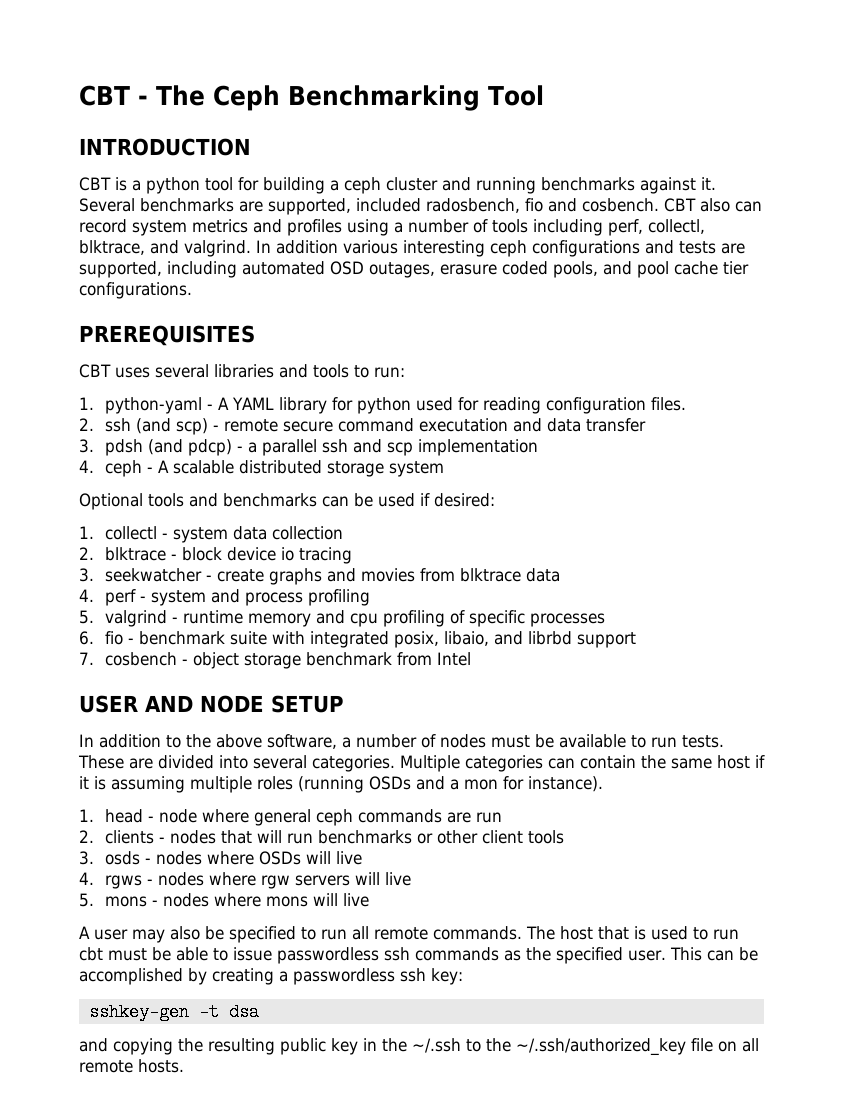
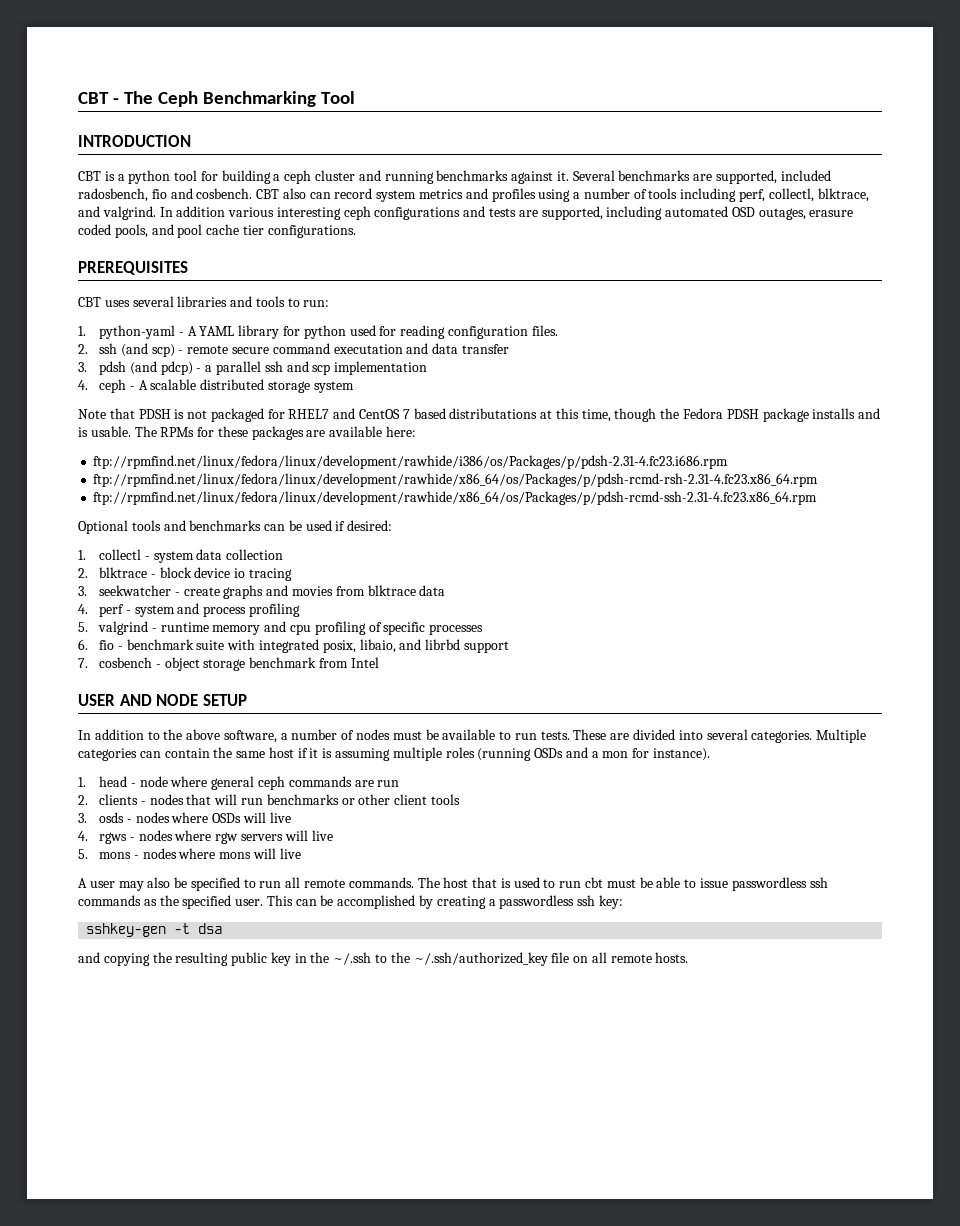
(444, 469) none -> [78,408,881,422] [78,426,417,440] [93,455,729,469] [93,473,819,487] [93,491,818,505] // Note that PDSH is not packaged for RHEL7 and CentOS 7 based distributations at this time, though the Fedora PDSH package installs and is usable. The RPMs for these packages are available here: // ftp://rpmfind.net/linux/fedora/linux/development/rawhide/i386/os/Packages/p/pdsh-2.31-4.fc23.i686.rpm // ftp://rpmfind.net/linux/fedora/linux/development/rawhide/x86_64/os/Packages/p/pdsh-rcmd-rsh-2.31-4.fc23.x86_64.rpm // ftp://rpmfind.net/linux/fedora/linux/development/rawhide/x86_64/os/Packages/p/pdsh-rcmd-ssh-2.31-4.fc23.x86_64.rpm

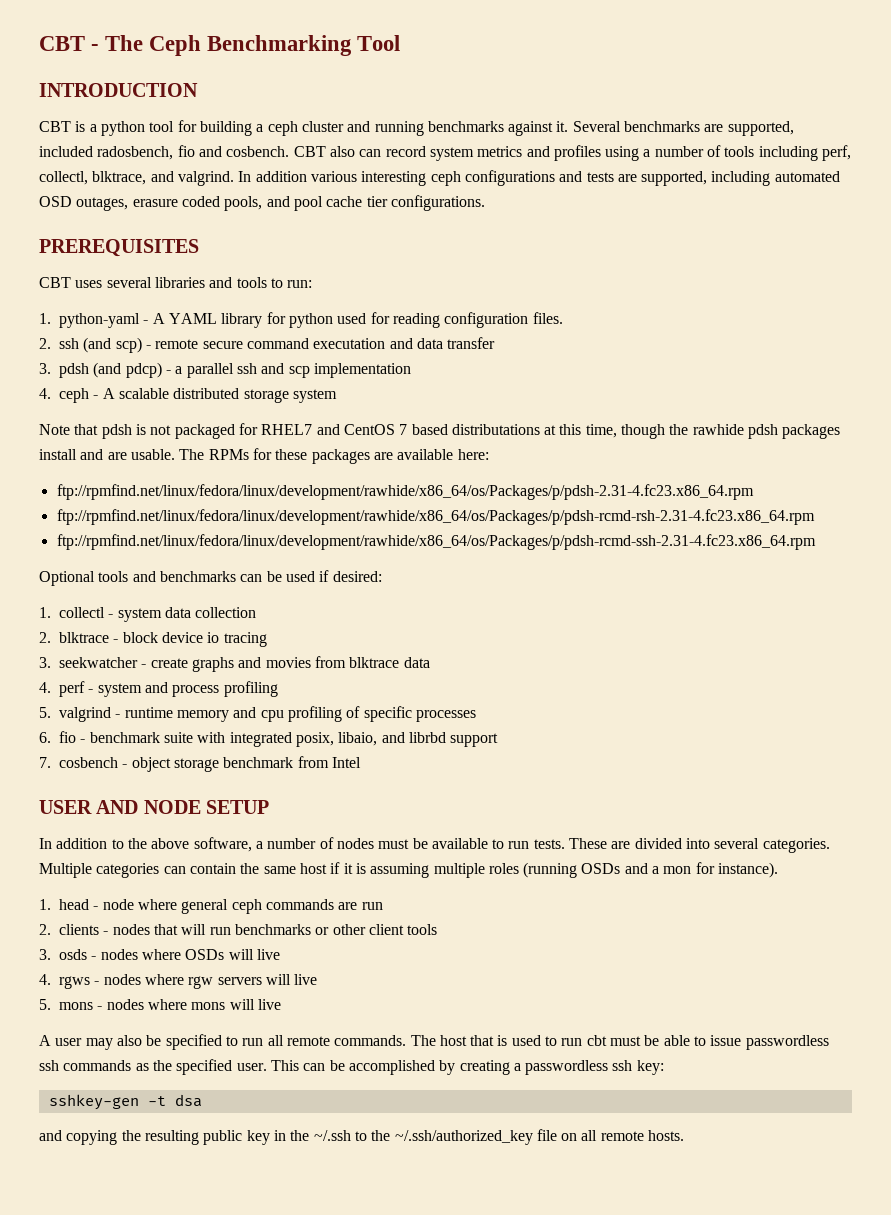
[138,409,171,419] PDSH -> [101,424,132,439] pdsh
[683,408,881,422] [78,427,88,437] Fedora PDSH package installs and is -> [692,424,841,439] [39,449,127,460] rawhide pdsh packages install and are
[93,455,729,469] ftp://rpmfind.net/linux/fedora/linux/development/rawhide/i386/os/Packages/p/pdsh-2.31-4.fc23.i686.rpm -> [56,484,754,500] ftp://rpmfind.net/linux/fedora/linux/development/rawhide/x86_64/os/Packages/p/pdsh-2.31-4.fc23.x86_64.rpm

